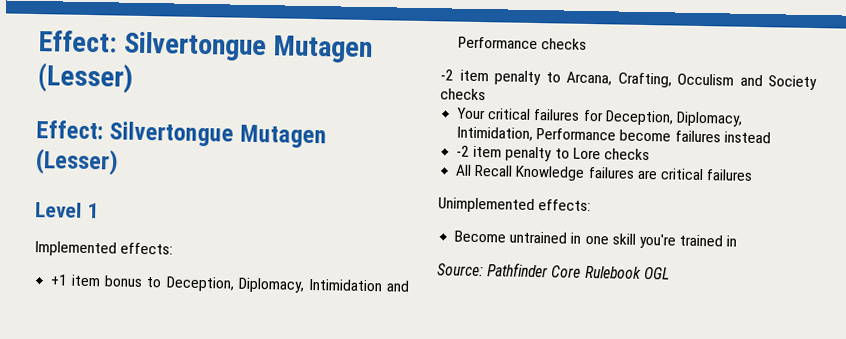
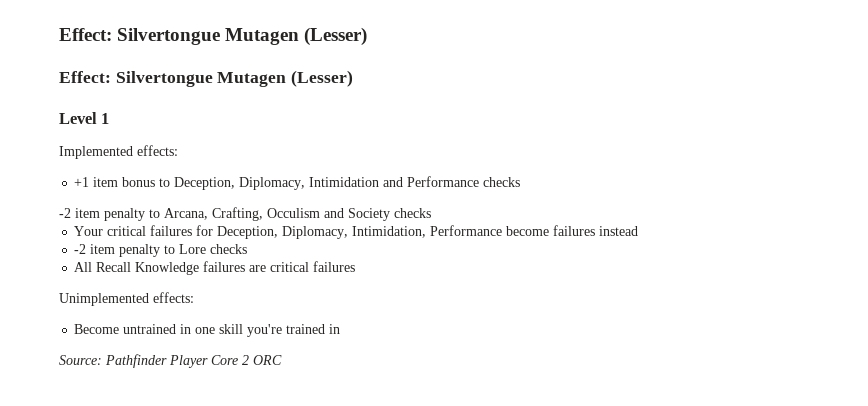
[551,265,670,280] Core Rulebook OGL -> [169,355,282,368] Player Core 2 ORC

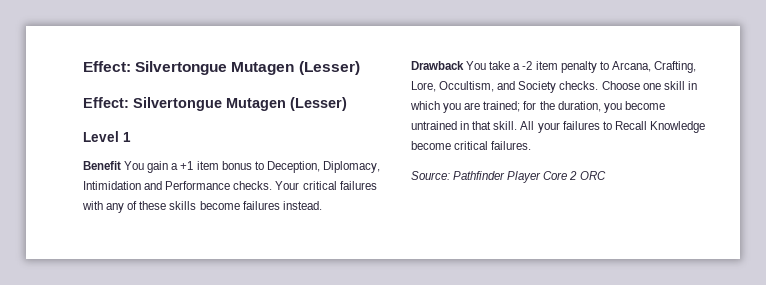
[59,145,178,159] Implemented effects: // -> [83,161,179,173] Benefit You gain a
[483,177,521,187] checks // -> [233,181,377,190] [82,201,322,213] [411,61,521,70] checks. Your critical failures with any of these skills become failures instead. // Drawback You take a
[267,208,431,221] [74,225,639,239] [74,244,248,257] [74,261,356,275] [59,292,194,306] [74,324,341,337] Occulism and Society checks // Your critical failures for Deception, Diplomacy, Intimidation, Performance become failures instead // -2 item penalty to Lore checks // All Recall Knowledge failures are critical failures // Unimplemented effects: // Become untrained in one skill you're trained in -> [411,81,697,93] [410,101,665,113] [411,121,705,133] [411,141,532,150] Lore, Occultism, and Society checks. Choose one skill in which you are trained; for the duration, you become untrained in that skill. All your failures to Recall Knowledge become critical failures.

